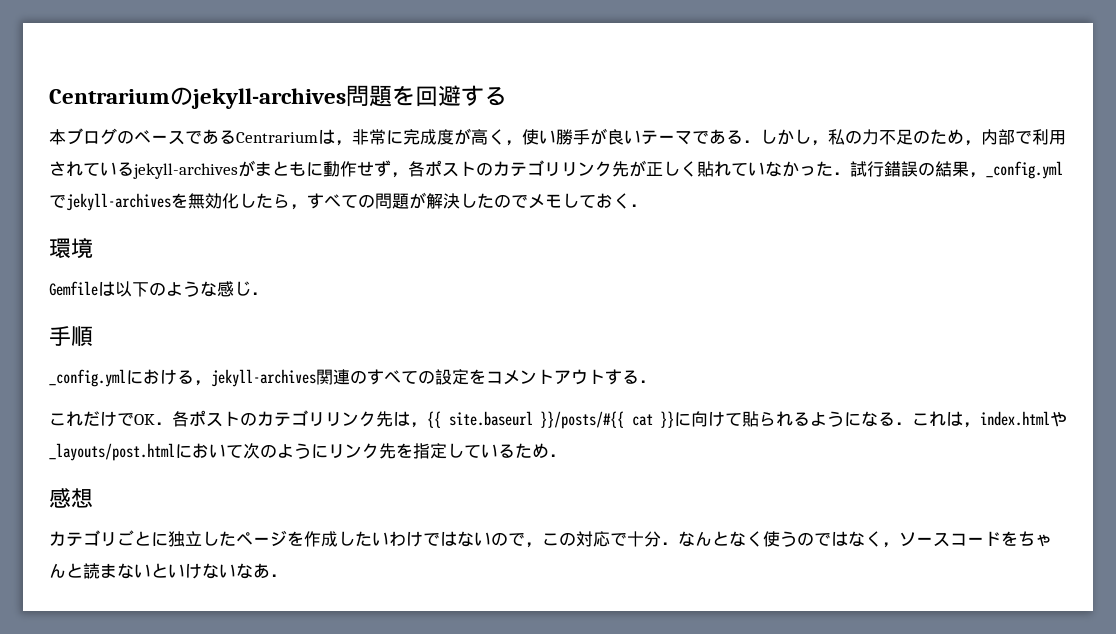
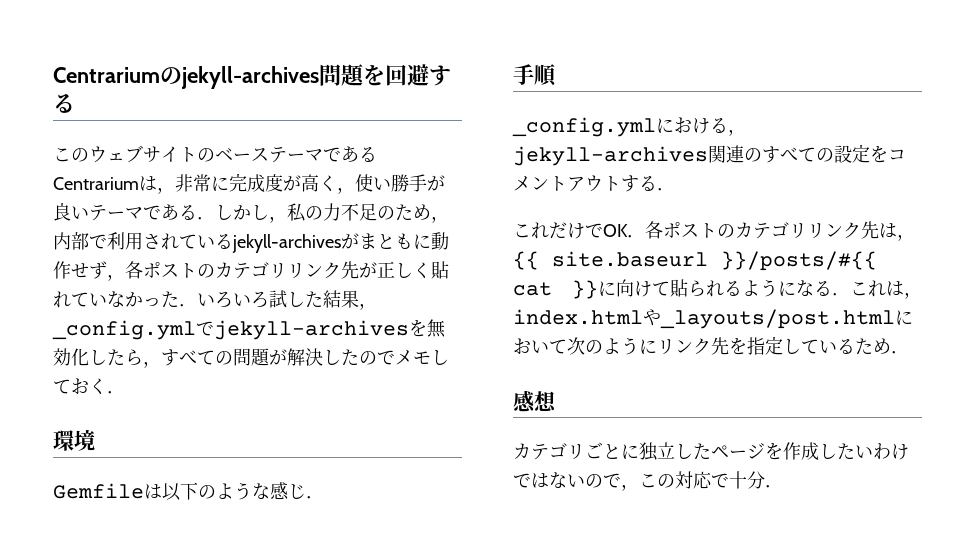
[49,128,117,145] 本ブログ -> [53,145,197,163] このウェブサイト
(185, 137) none -> [269,147,323,163] テーマ
[850,161,935,177] 試行錯誤の -> [197,290,323,308] いろいろ試した
[678,531,1052,548] [49,563,287,579] なんとなく使うのではなく，ソースコードをちゃんと読まないといけないなあ． -> (783, 486) none

